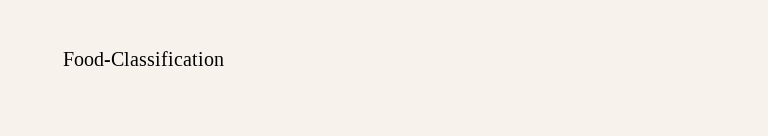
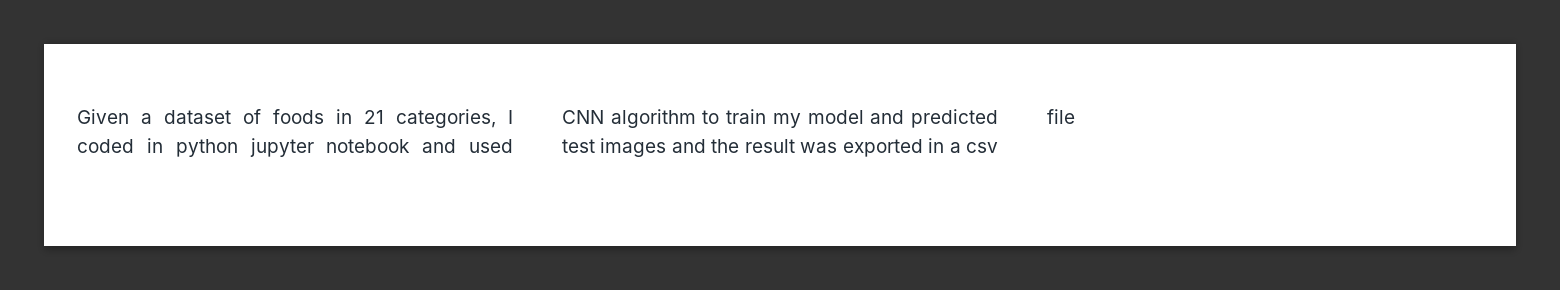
[63,51,224,66] Food-Classification -> [77,109,513,128] [77,138,513,157] [562,109,998,128] [562,138,999,157] [1047,109,1075,124] Given a dataset of foods in 21 categories, I coded in python jupyter notebook and used CNN algorithm to train my model and predicted test images and the result was exported in a csv file

